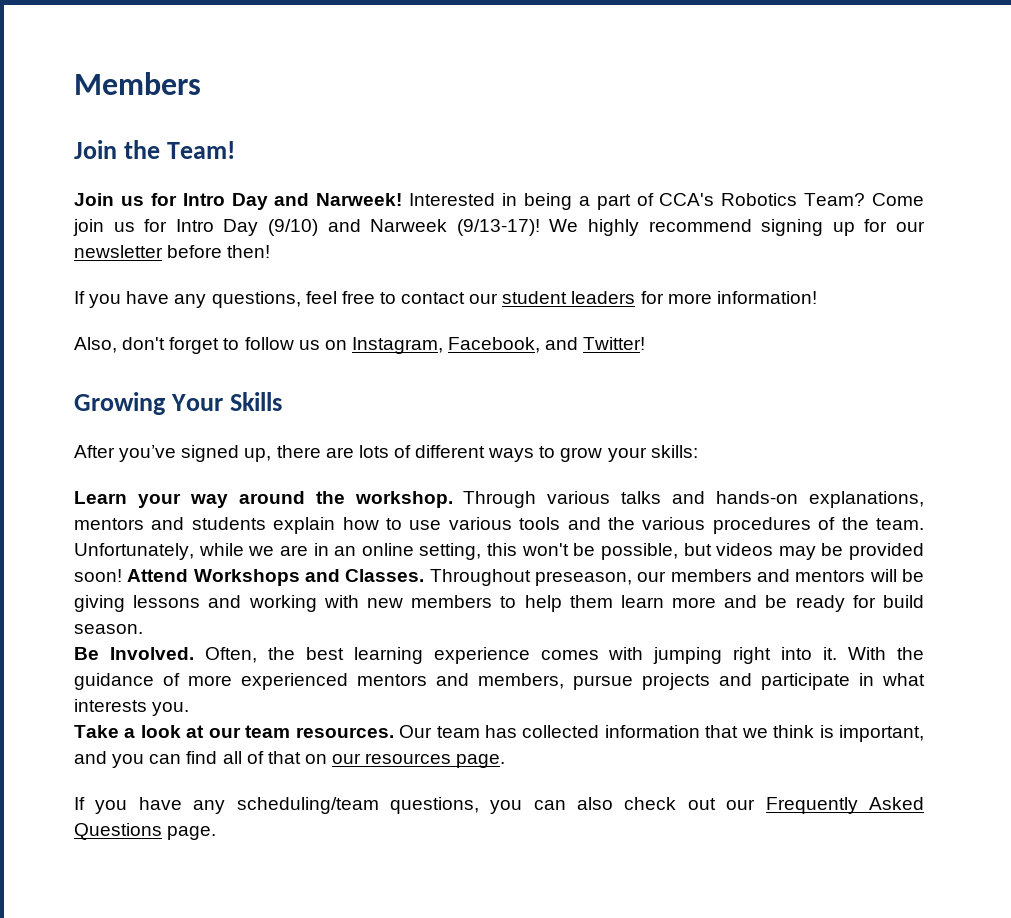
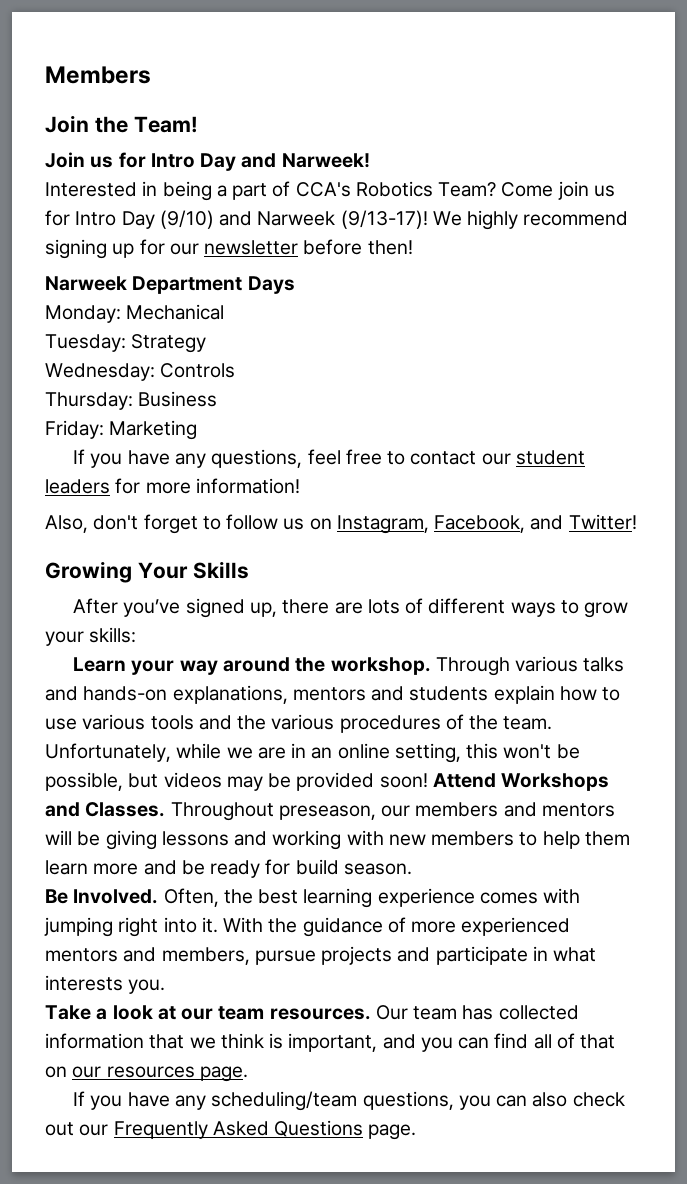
(403, 199) none -> (370, 160) //
(271, 251) none -> [45,276,295,294] [45,304,225,323] [45,334,207,353] [45,363,236,381] [45,391,218,410] [45,420,198,440] // Narweek Department Days // Monday: Mechanical // Tuesday: Strategy // Wednesday: Controls // Thursday: Business // Friday: Marketing

